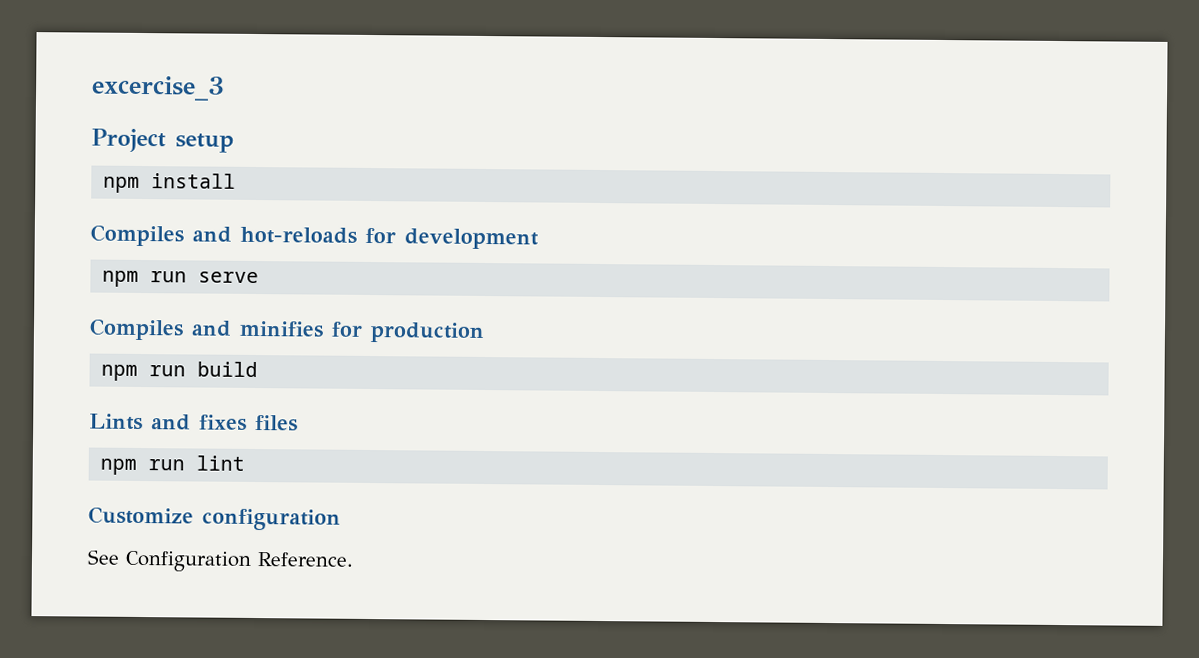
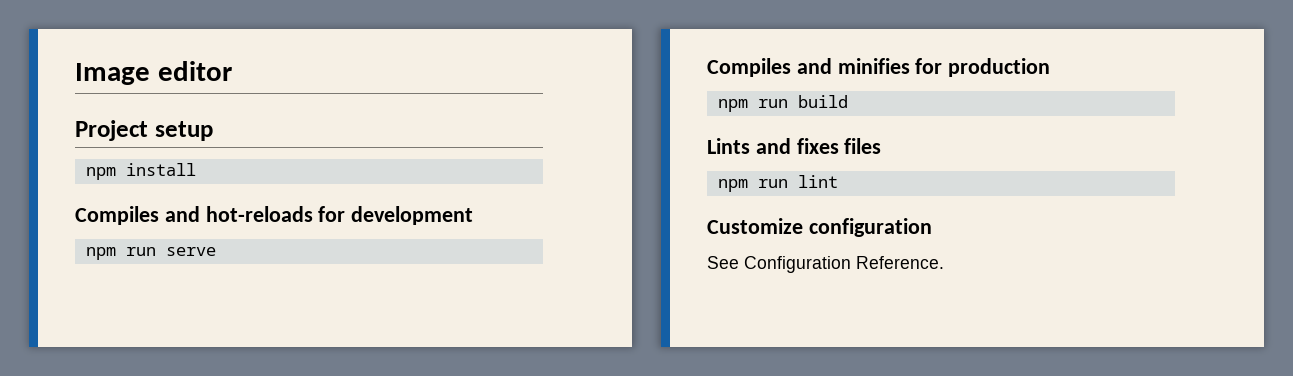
[91,75,225,101] excercise_3 -> [75,61,232,85] Image editor

